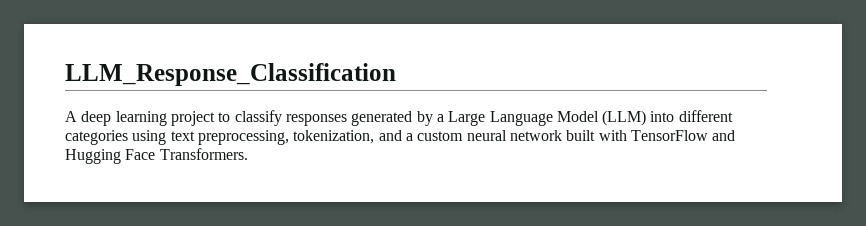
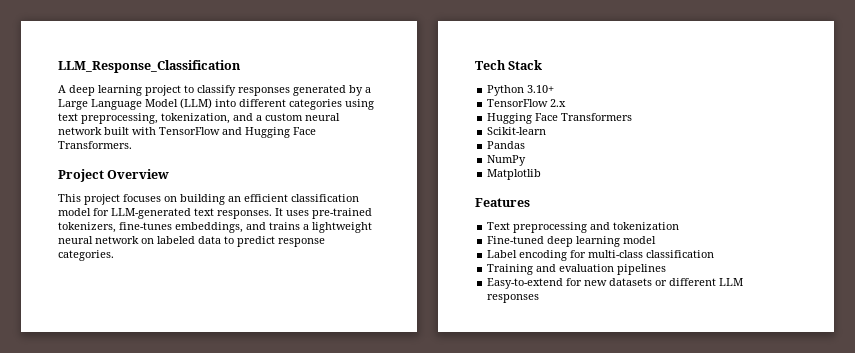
(248, 154) none -> [58,169,170,182] [58,194,359,205] [58,208,372,219] [58,222,372,233] [58,236,325,247] [58,250,114,261] [475,60,543,70] [487,85,555,96] [487,99,567,107] [487,113,633,124] [487,127,547,135] [487,141,526,149] [487,155,527,166] [487,169,542,180] [475,198,530,207] [487,222,680,233] [487,236,657,247] [487,250,715,261] [487,264,667,275] [487,278,744,289] [487,294,540,303] // Project Overview // This project focuses on building an efficient classification model for LLM-generated text responses. It uses pre-trained tokenizers, fine-tunes embeddings, and trains a lightweight neural network on labeled data to predict response categories. // Tech Stack // Python 3.10+ // TensorFlow 2.x // Hugging Face Transformers // Scikit-learn // Pandas // NumPy // Matplotlib // Features // Text preprocessing and tokenization // Fine-tuned deep learning model // Label encoding for multi-class classification // Training and evaluation pipelines // Easy-to-extend for new datasets or different LLM responses

